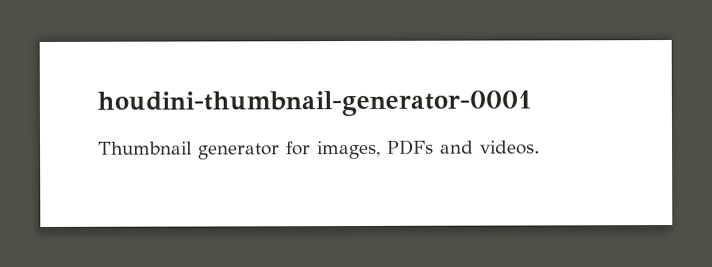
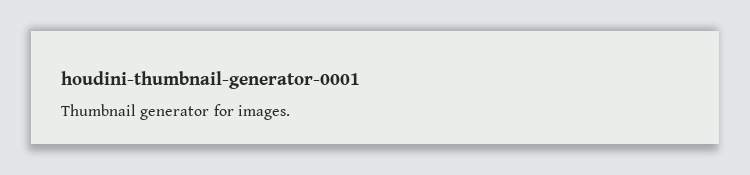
[317,139,540,160] images, PDFs and videos. -> [237,105,290,120] images.

